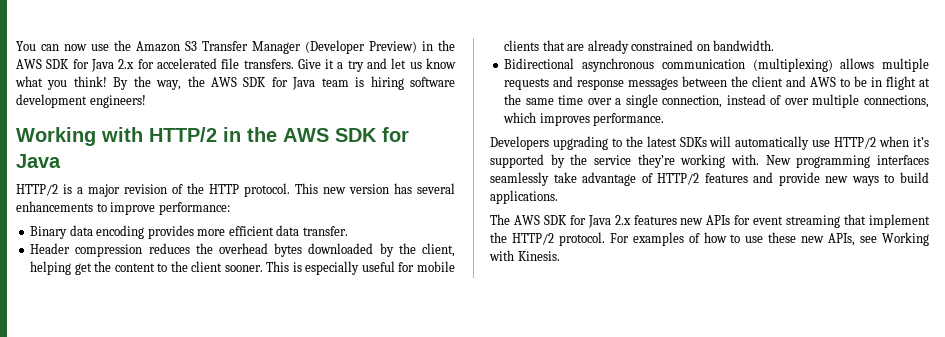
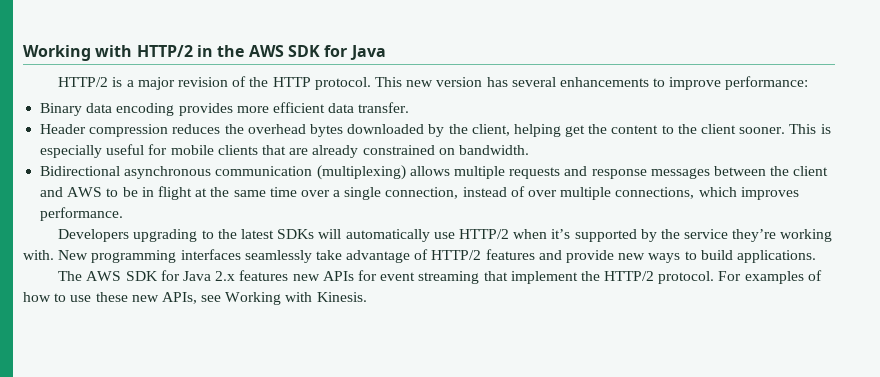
[16,40,455,54] [16,58,456,72] [15,76,455,90] [16,94,146,108] You can now use the Amazon S3 Transfer Manager (Developer Preview) in the AWS SDK for Java 2.x for accelerated file transfers. Give it a try and let us know what you think! By the way, the AWS SDK for Java team is hiring software development engineers! // -> (23, 53) none

